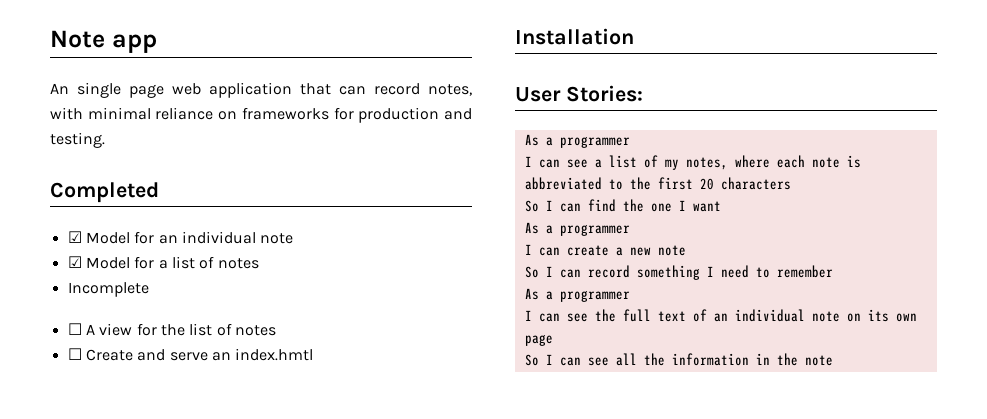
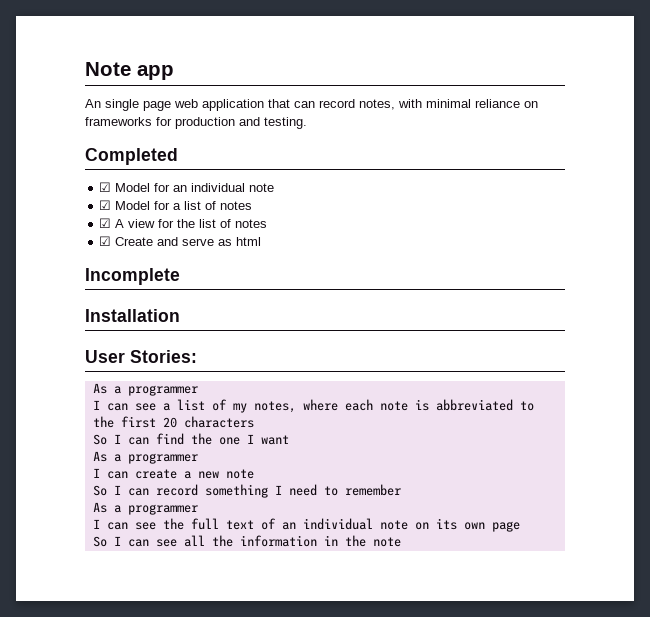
[67,282,149,297] [67,323,82,335] Incomplete // ☐ -> [99,218,112,228] ☑
[67,348,82,360] ☐ -> [99,236,112,246] ☑
[211,348,314,361] an index.hmtl -> [218,237,262,246] [85,268,180,285] as html // Incomplete

